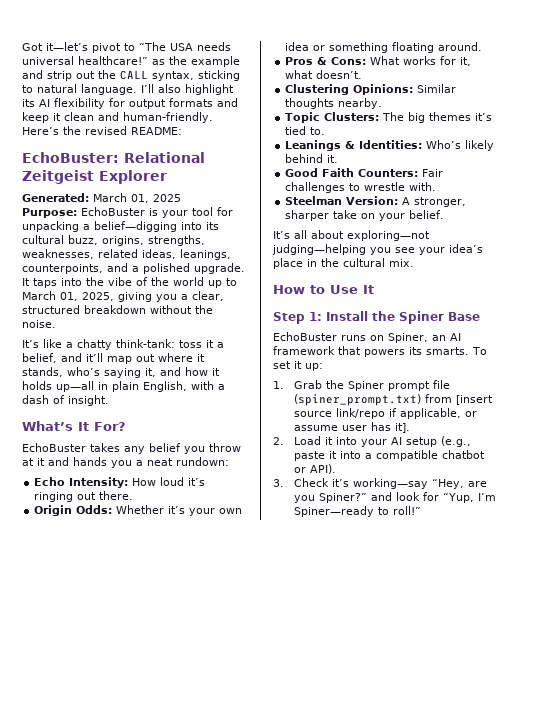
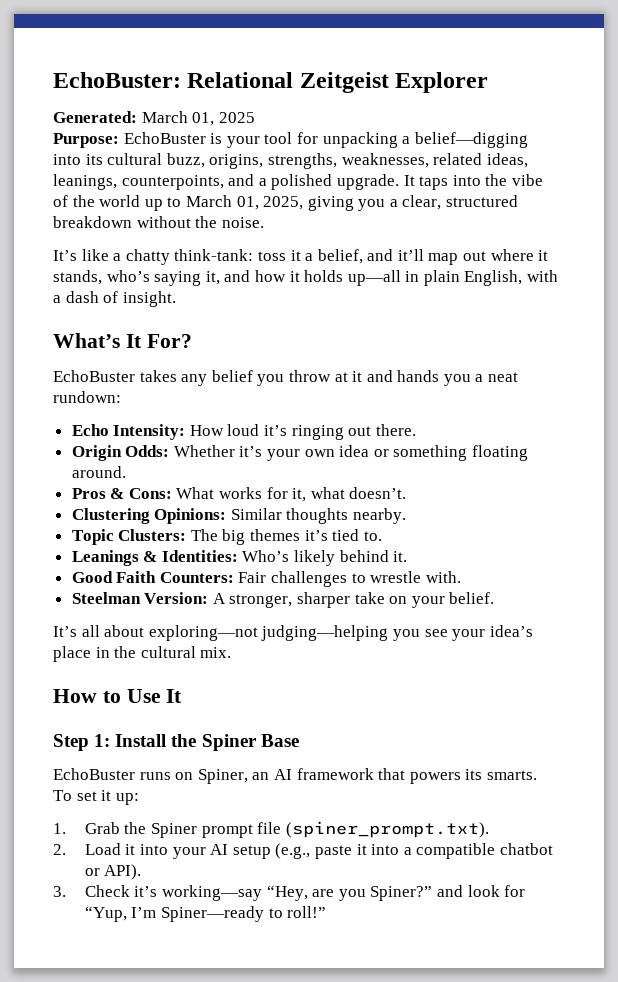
[22,42,231,53] [22,56,240,67] [22,70,240,81] [22,84,234,95] [22,98,238,109] [22,112,213,123] [22,126,182,135] Got it—let’s pivot to “The USA needs universal healthcare!” as the example and strip out the CALL syntax, sticking to natural language. I’ll also highlight its AI flexibility for output formats and keep it clean and human-friendly. Here’s the revised README: // -> (53, 80) none
[294,394,494,406] [294,408,478,419] [294,422,411,433] (spiner_prompt.txt) from [insert source link/repo if applicable, or assume user has it]. -> [285,821,489,838] (spiner_prompt.txt).

